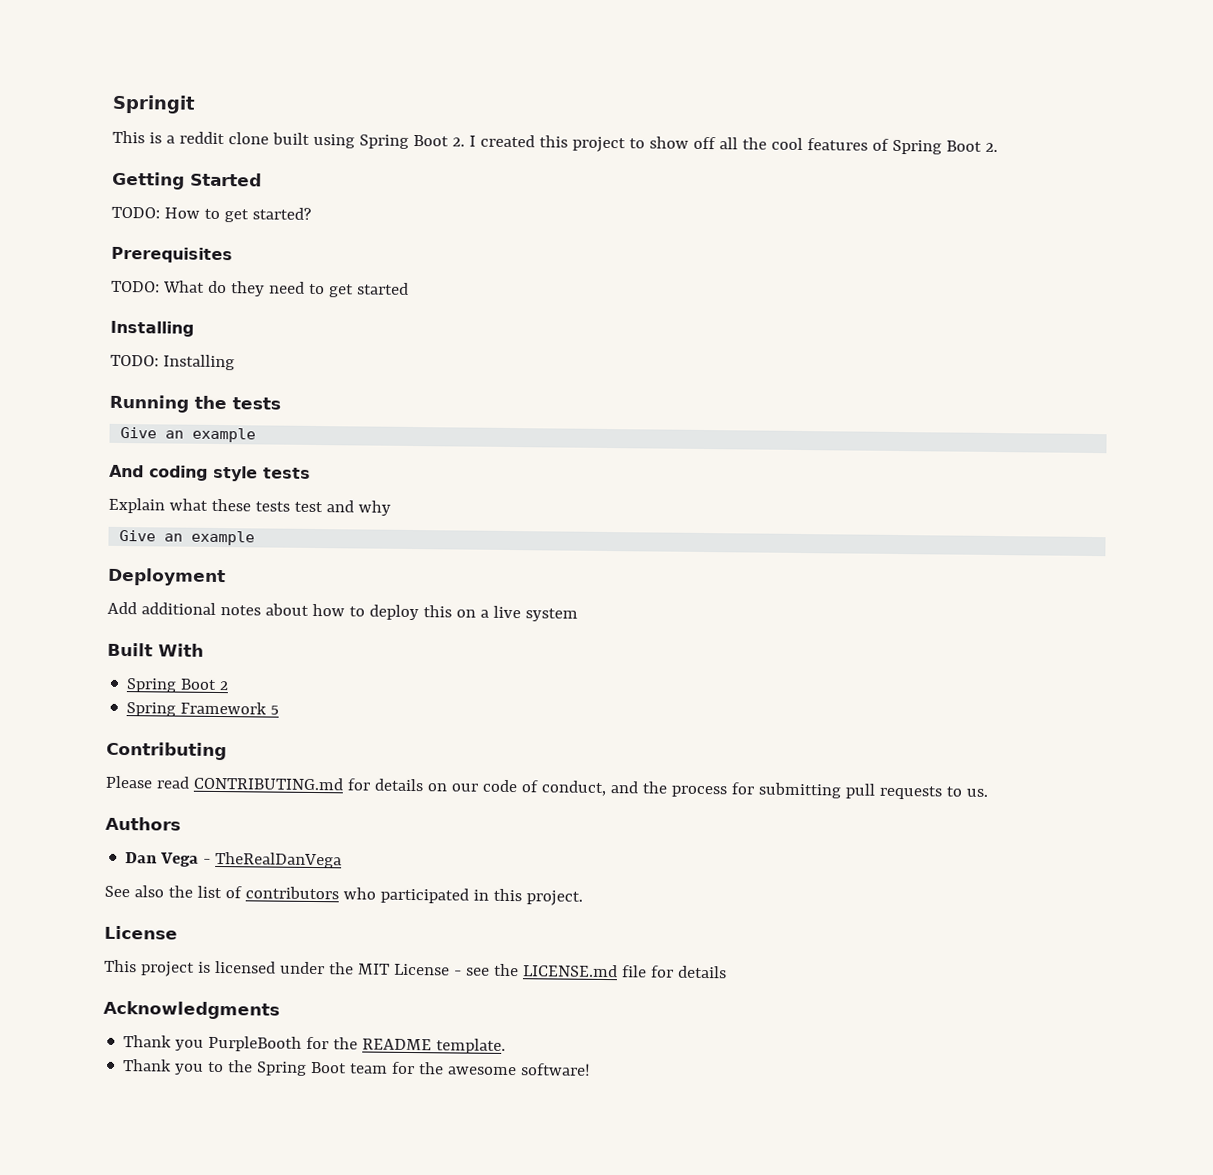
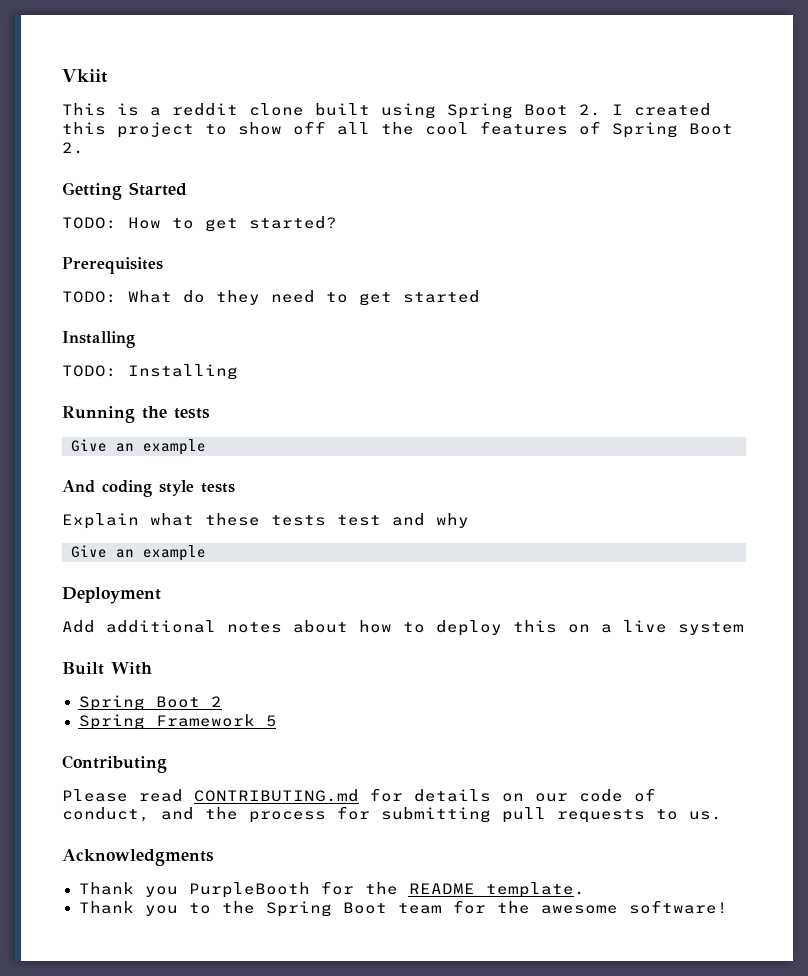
[112,94,196,114] Springit -> [62,69,108,83] Vkiit
[105,816,181,831] [125,851,343,869] [104,885,583,906] [104,925,178,940] [104,959,727,979] // Authors // Dan Vega - TheRealDanVega // See also the list of contributors who participated in this project. // License // This project is licensed under the MIT License - see the LICENSE.md file for details -> (722, 815) none

